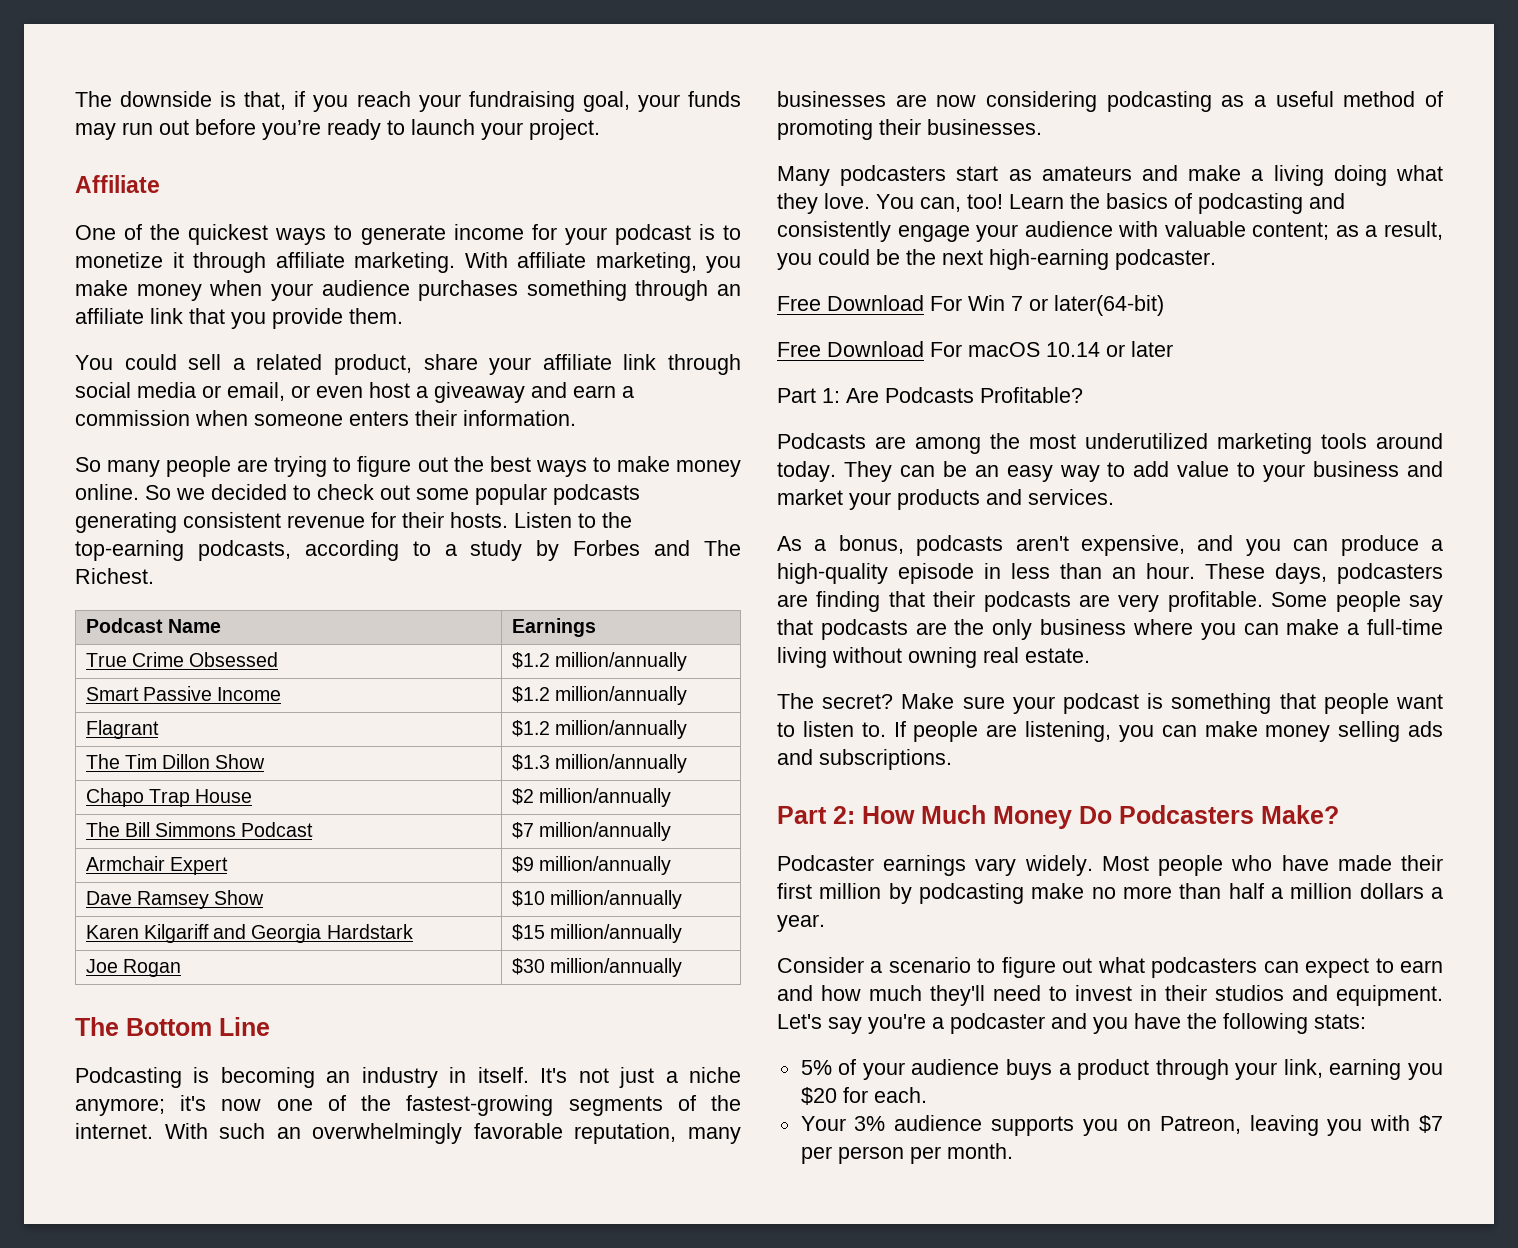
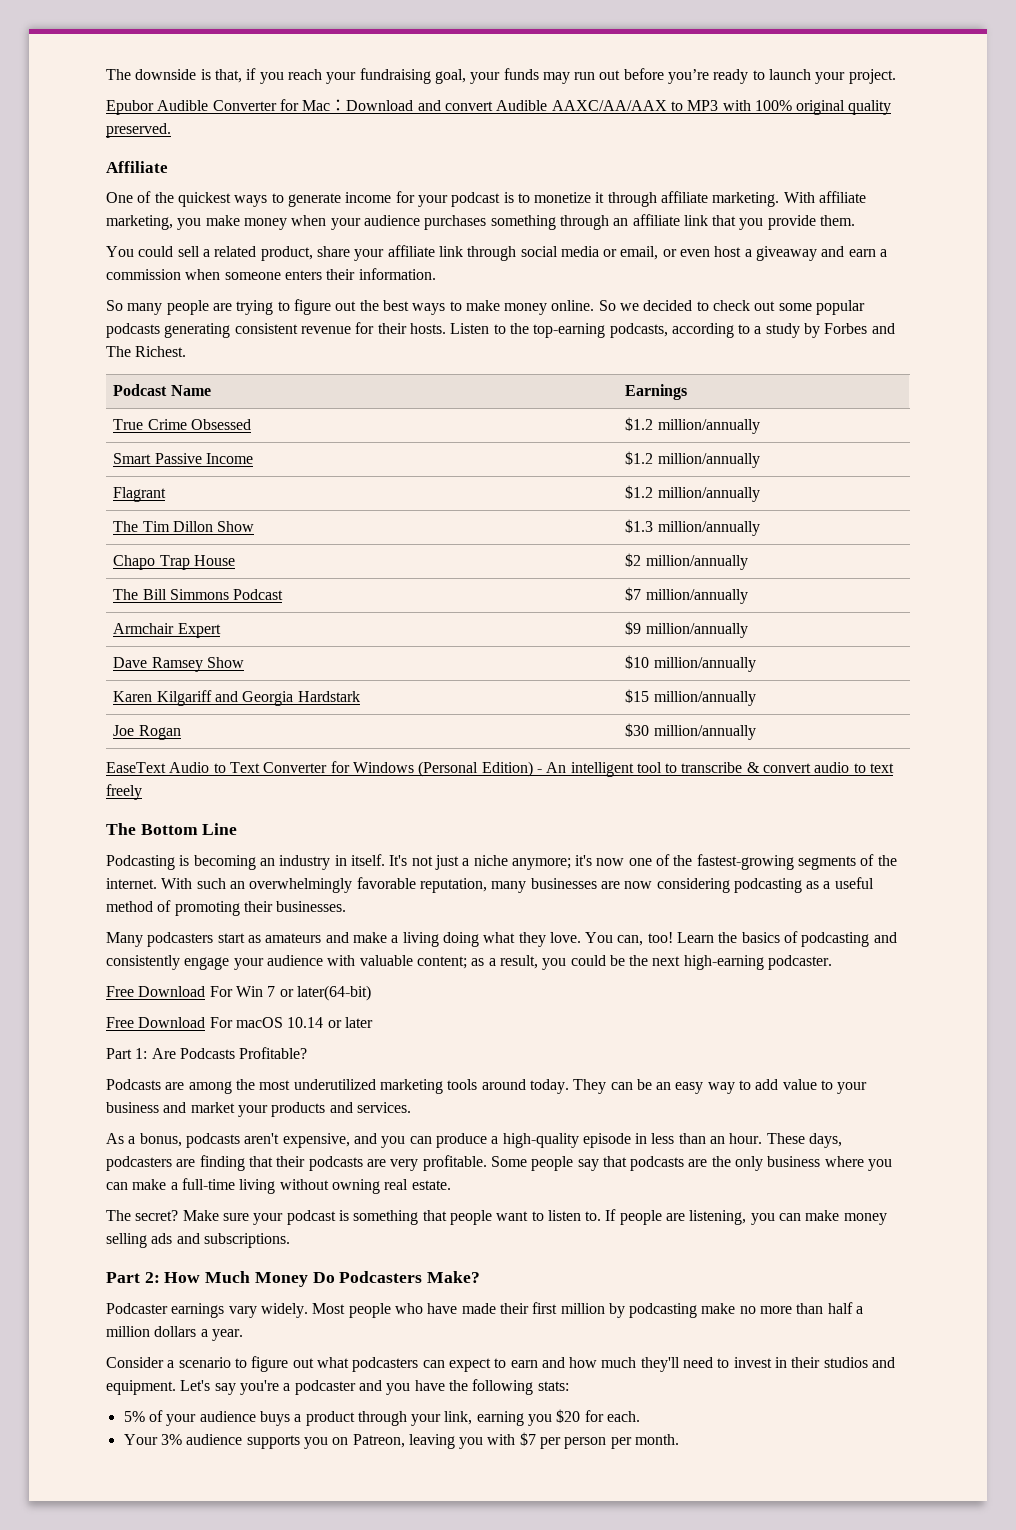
(600, 129) none -> [106,99,892,115] [106,123,171,138] // Epubor Audible Converter for Mac：Download and convert Audible AAXC/AA/AAX to MP3 with 100% original quality preserved.
(682, 967) none -> [106,761,895,777] [106,784,142,800] // EaseText Audio to Text Converter for Windows (Personal Edition) - An intelligent tool to transcribe & convert audio to text freely

